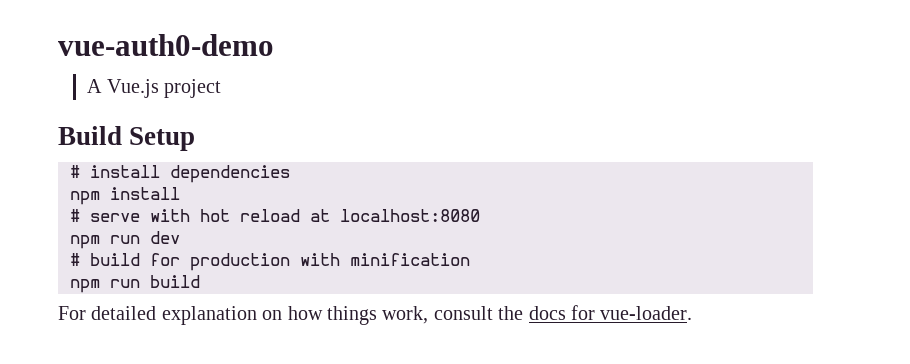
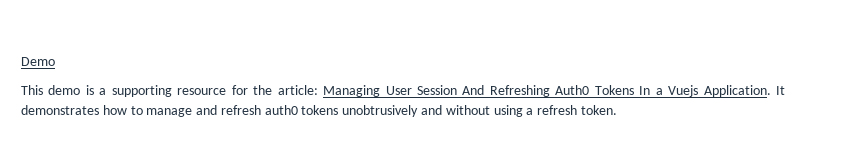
[58,34,274,56] [87,79,221,98] [58,126,196,151] [70,165,290,183] [70,187,180,205] [70,209,480,222] [70,231,180,249] [70,253,470,271] [70,275,200,293] [58,305,693,325] vue-auth0-demo // A Vue.js project // Build Setup // # install dependencies // npm install // # serve with hot reload at localhost:8080 // npm run dev // # build for production with minification // npm run build // For detailed explanation on how things work, consult the docs for vue-loader. -> [21,57,55,66] [21,85,786,97] [21,105,617,117] Demo // This demo is a supporting resource for the article: Managing User Session And Refreshing Auth0 Tokens In a Vuejs Application. It demonstrates how to manage and refresh auth0 tokens unobtrusively and without using a refresh token.

